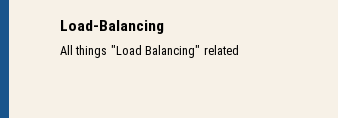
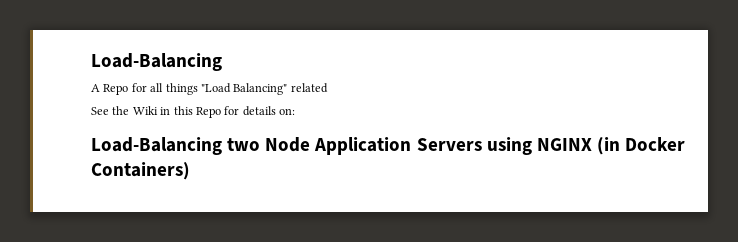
[60,45,73,55] All -> [91,83,164,95] A Repo for all
(239, 50) none -> [91,106,295,118] [91,137,686,155] [91,162,190,180] // See the Wiki in this Repo for details on: // Load-Balancing two Node Application Servers using NGINX (in Docker Containers)

